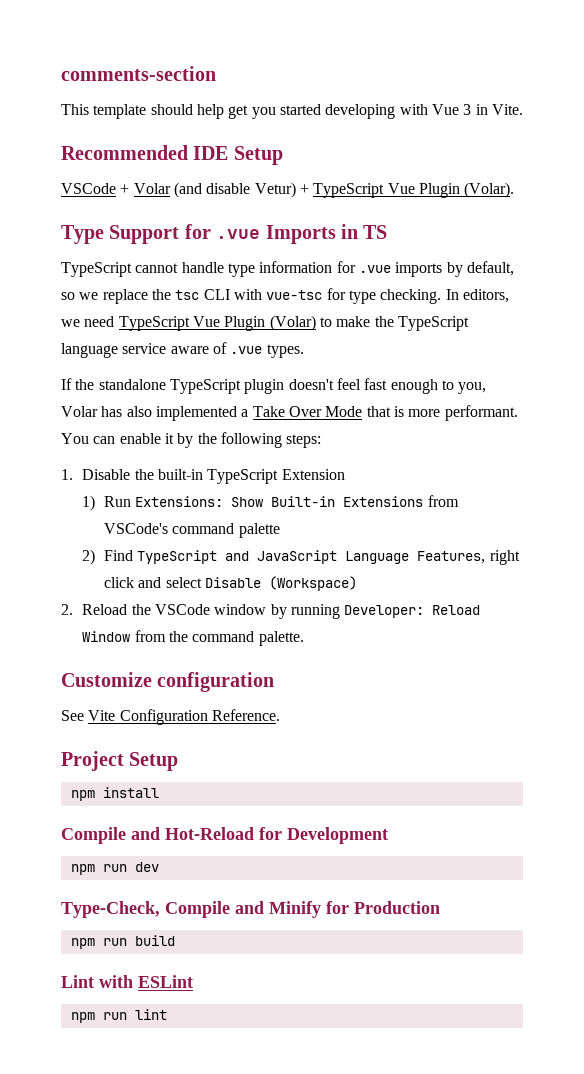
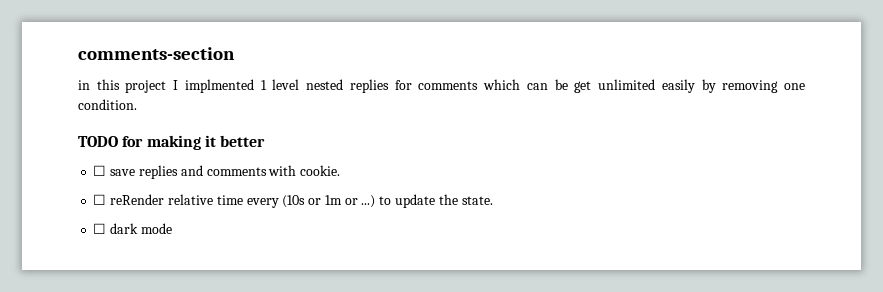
[61,104,523,119] [61,145,283,165] [61,182,515,198] [61,224,388,244] [61,261,514,277] [61,288,509,304] [61,315,469,331] [61,342,304,358] [61,378,487,394] [61,405,518,421] [61,432,322,448] [61,469,345,484] [82,495,459,511] [103,523,280,538] [82,549,520,565] [103,576,357,591] [61,604,481,619] [82,630,304,646] [61,672,275,692] [61,709,280,725] [61,751,179,771] [70,787,159,801] [61,827,388,844] [70,862,159,875] [61,901,440,918] [70,935,175,949] [61,975,193,988] [70,1009,167,1023] This template should help get you started developing with Vue 3 in Vite. // Recommended IDE Setup // VSCode + Volar (and disable Vetur) + TypeScript Vue Plugin (Volar). // Type Support for .vue Imports in TS // TypeScript cannot handle type information for .vue imports by default, so we replace the tsc CLI with vue-tsc for type checking. In editors, we need TypeScript Vue Plugin (Volar) to make the TypeScript language service aware of .vue types. // If the standalone TypeScript plugin doesn't feel fast enough to you, Volar has also implemented a Take Over Mode that is more performant. You can enable it by the following steps: // 1. Disable the built-in TypeScript Extension // 1) Run Extensions: Show Built-in Extensions from VSCode's command palette // 2) Find TypeScript and JavaScript Language Features, right click and select Disable (Workspace) // 2. Reload the VSCode window by running Developer: Reload Window from the command palette. // Customize configuration // See Vite Configuration Reference. // Project Setup // npm install // Compile and Hot-Reload for Development // npm run dev // Type-Check, Compile and Minify for Production // npm run build // Lint with ESLint // npm run lint -> [78,79,805,93] [78,99,137,110] [78,135,266,150] [93,165,341,179] [93,194,493,208] [93,223,172,234] in this project I implmented 1 level nested replies for comments which can be get unlimited easily by removing one condition. // TODO for making it better // ☐ save replies and comments with cookie. // ☐ reRender relative time every (10s or 1m or ...) to update the state. // ☐ dark mode

